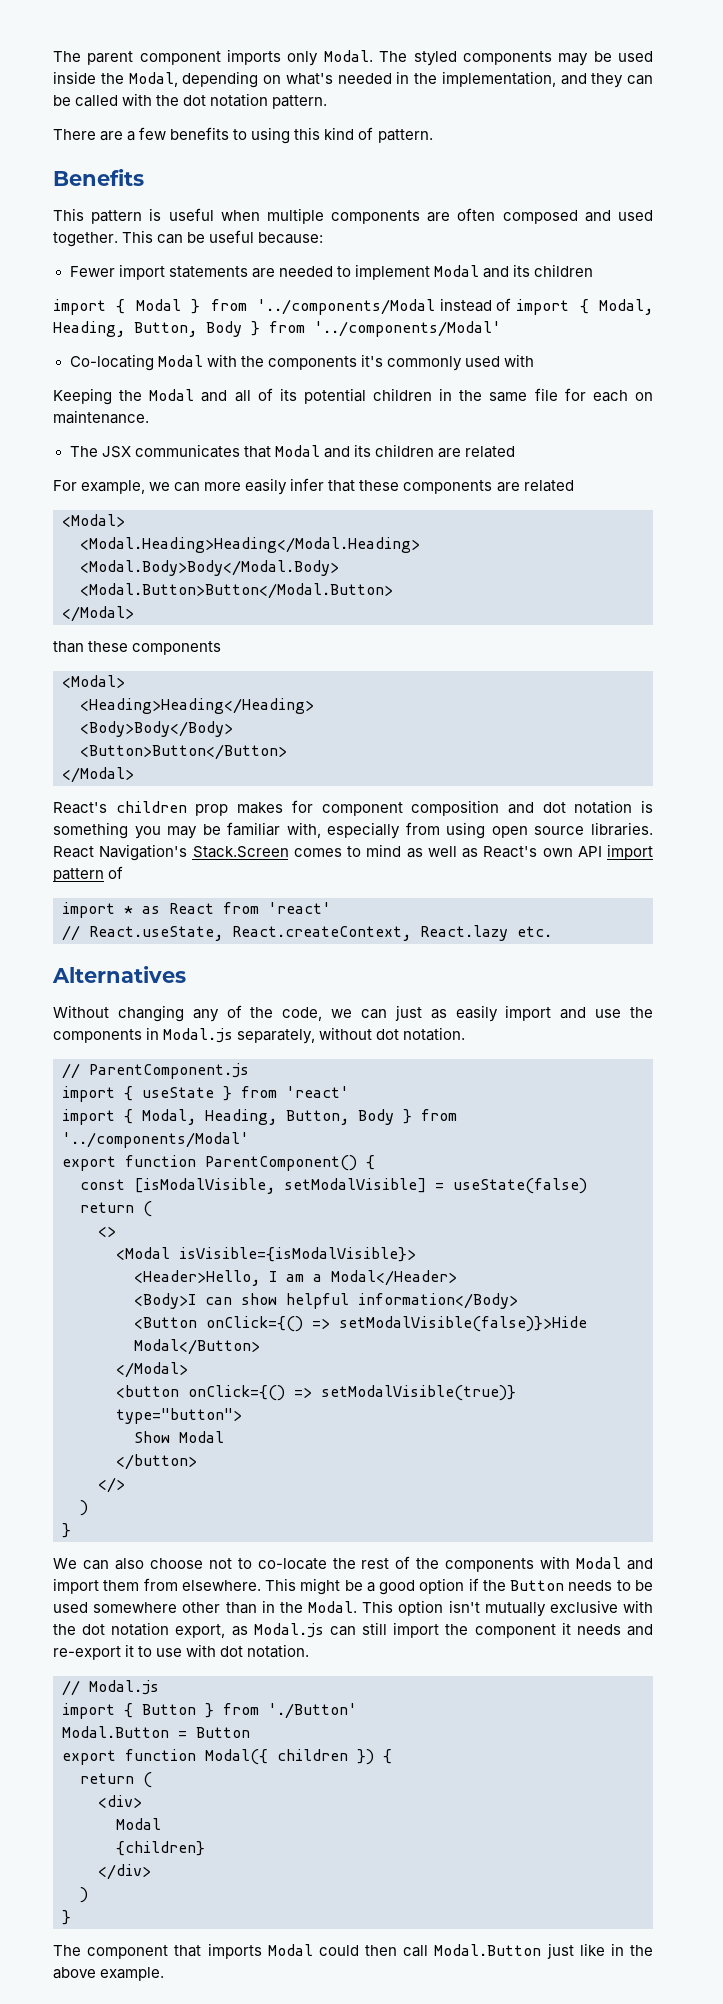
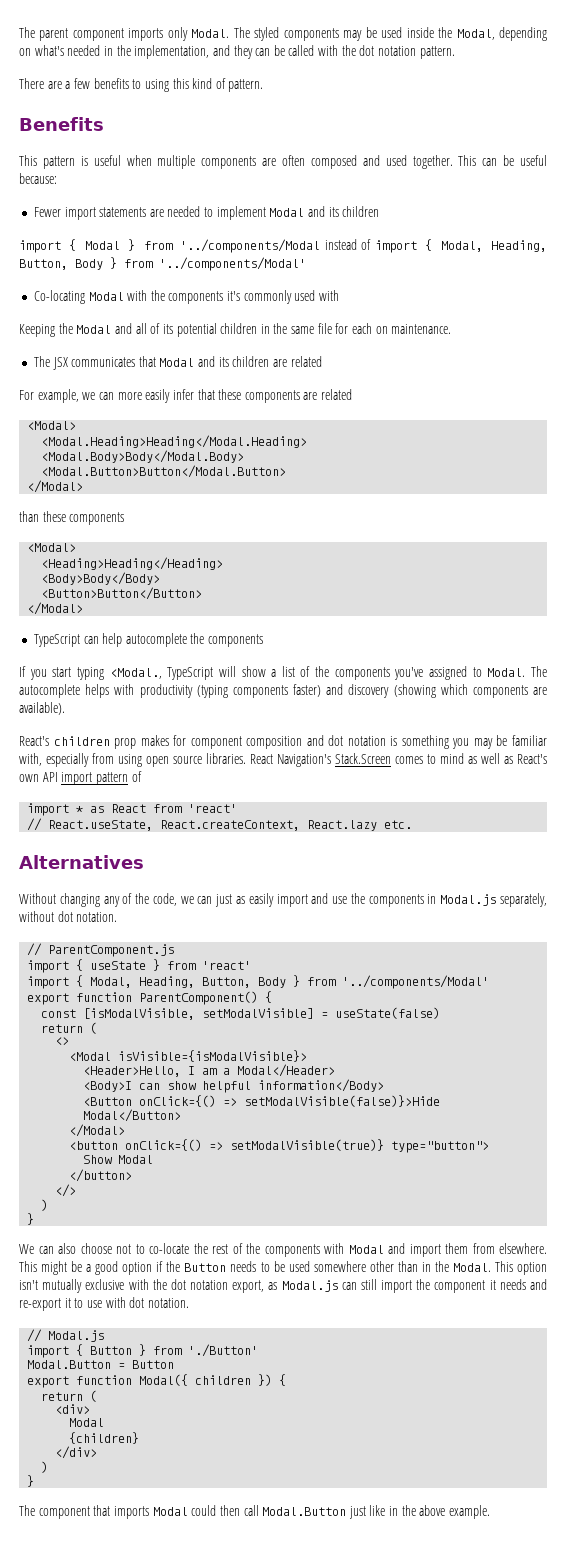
(134, 775) none -> [33,633,264,647] [19,666,547,680] [19,684,548,698] [19,702,65,715] // TypeScript can help autocomplete the components // If you start typing <Modal., TypeScript will show a list of the components you've assigned to Modal. The autocomplete helps with productivity (typing components faster) and discovery (showing which components are available).

